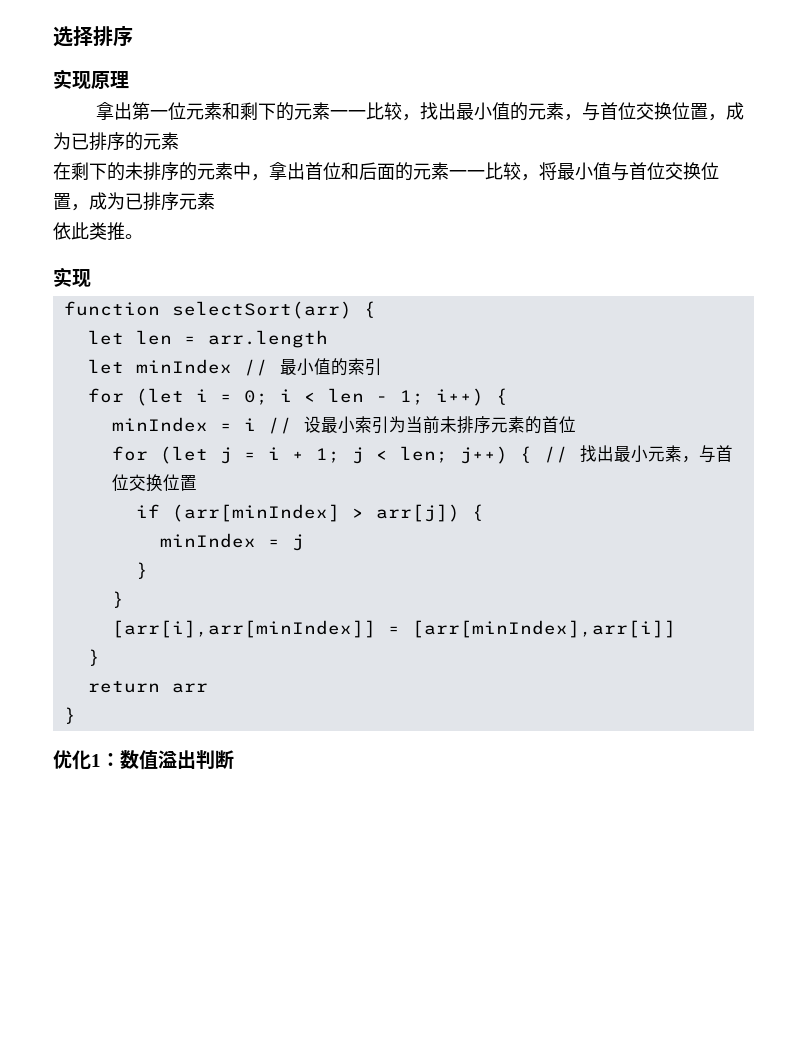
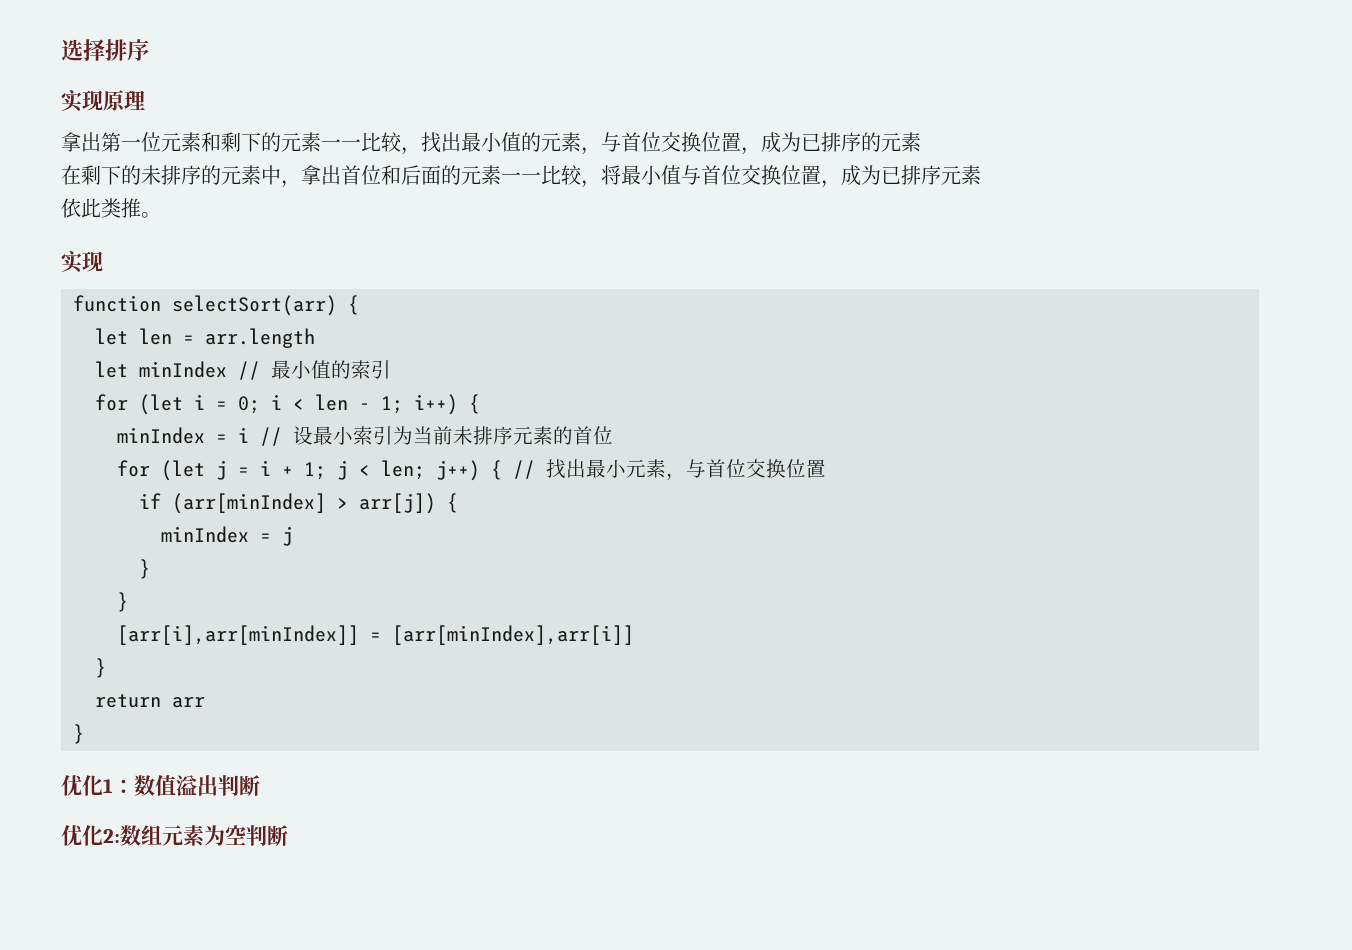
(234, 759) none -> [61,825,288,846] // 优化2:数组元素为空判断

